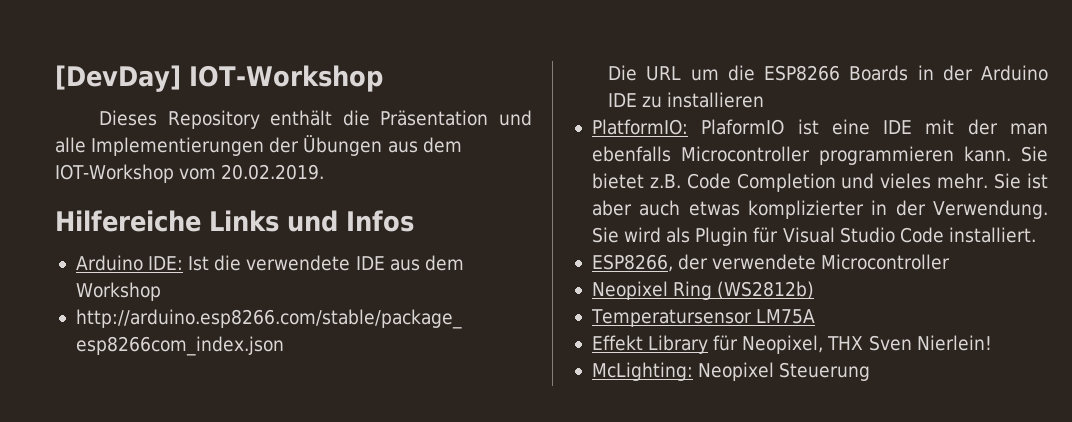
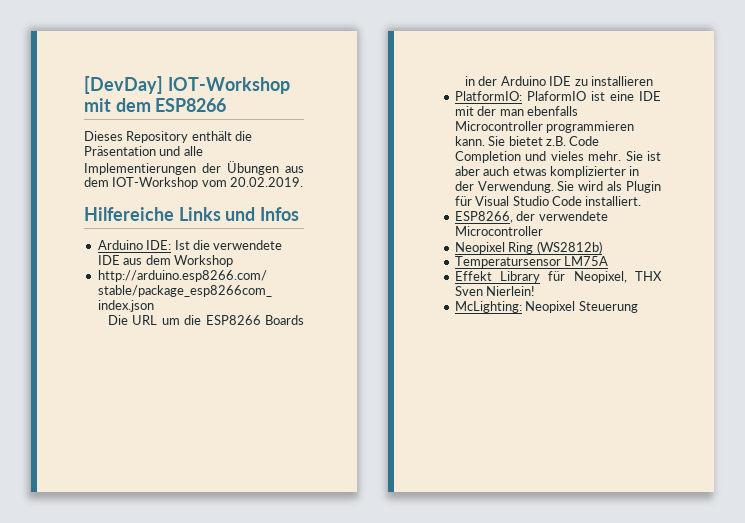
(383, 78) none -> [84,98,227,112] mit dem ESP8266

